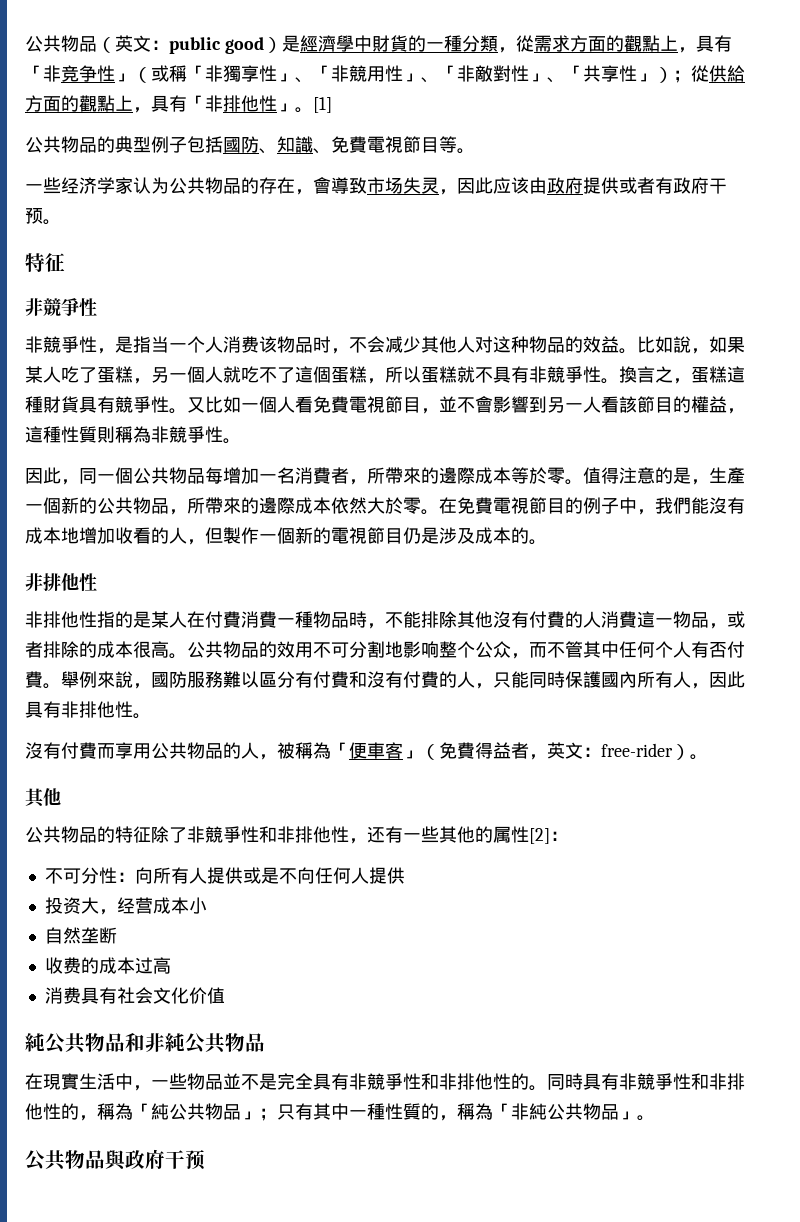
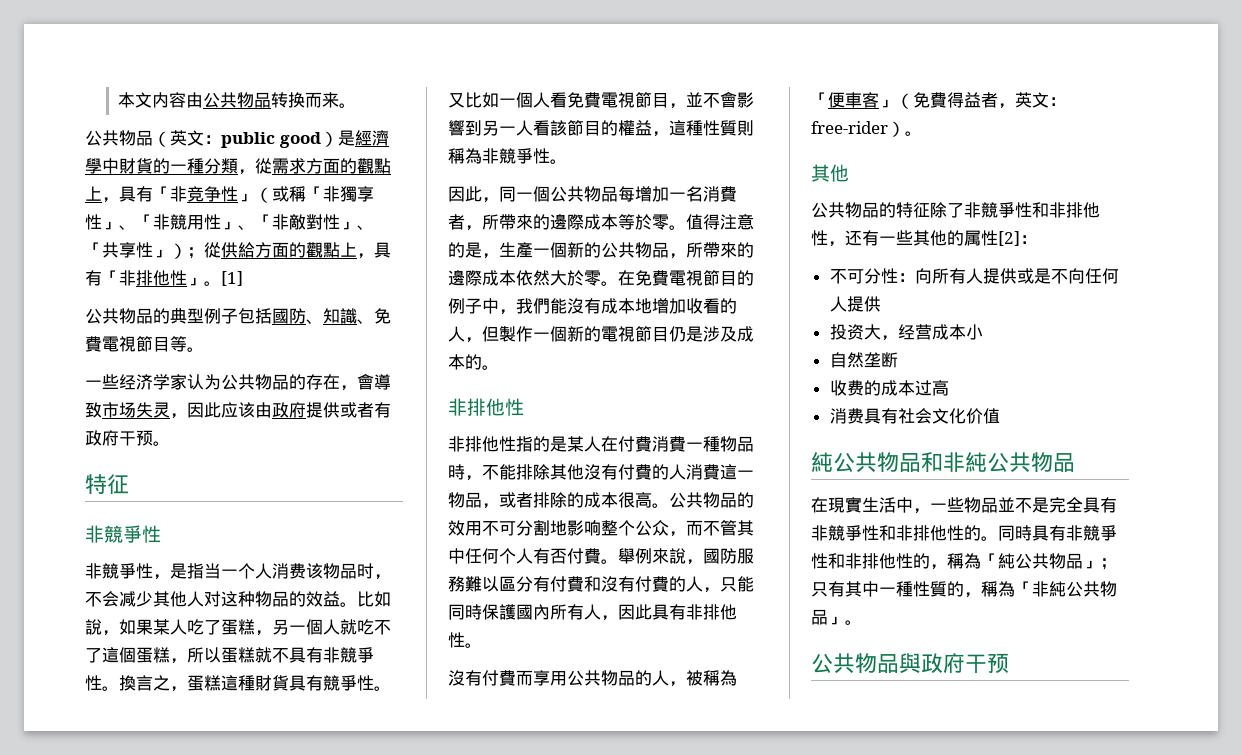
(25, 44) none -> [118,92,357,108] 本文内容由公共物品转换而来。 //

